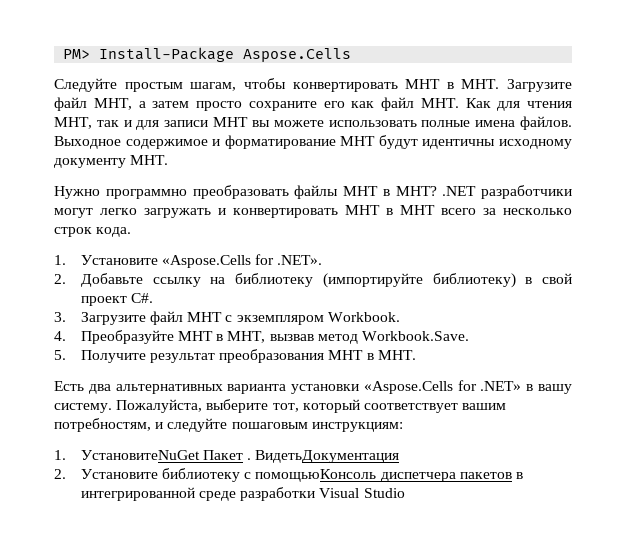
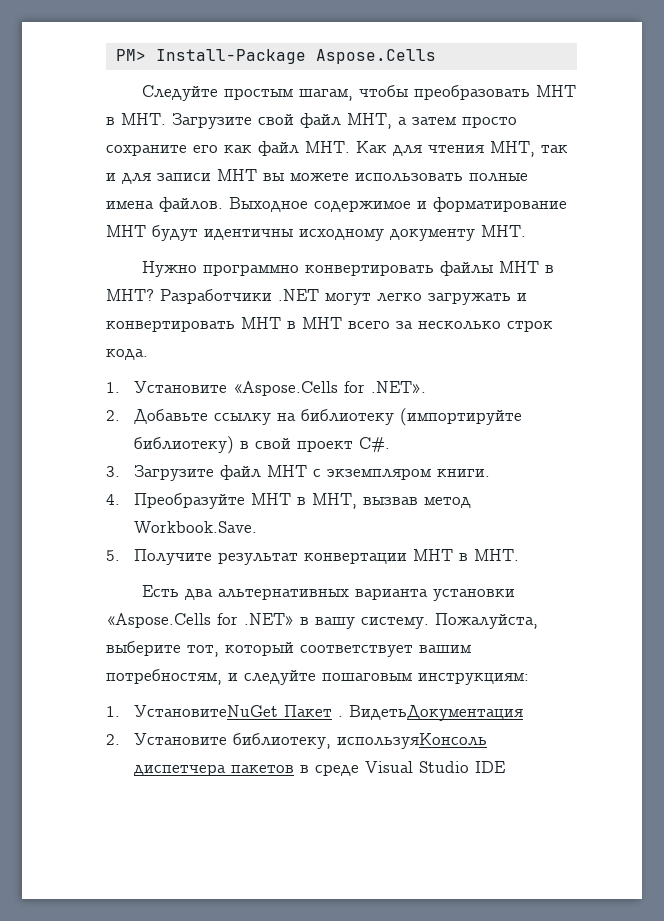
[292,82,398,92] конвертировать -> [414,85,531,100] преобразовать
(572, 85) none -> [258,114,294,125] свой
[192,185,289,199] преобразовать -> [305,264,435,276] конвертировать
[442,185,572,199] .NET разработчики -> [160,289,319,304] Разработчики .NET
[327,312,400,322] Workbook. -> [436,469,490,477] книги.
[219,349,325,363] преобразования -> [303,552,407,564] конвертации
[162,468,524,482] [80,487,316,501] библиотеку с помощьюКонсоль диспетчера пакетов в интегрированной среде разработки -> [232,733,487,749] [133,764,359,776] библиотеку, используяКонсоль диспетчера пакетов в среде
(405, 493) none -> [474,761,505,773] IDE

